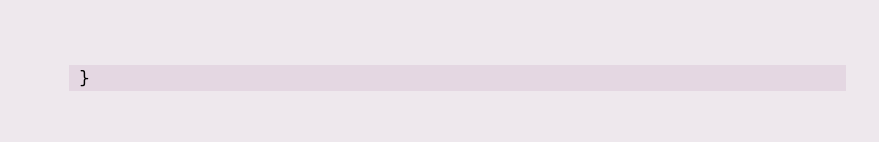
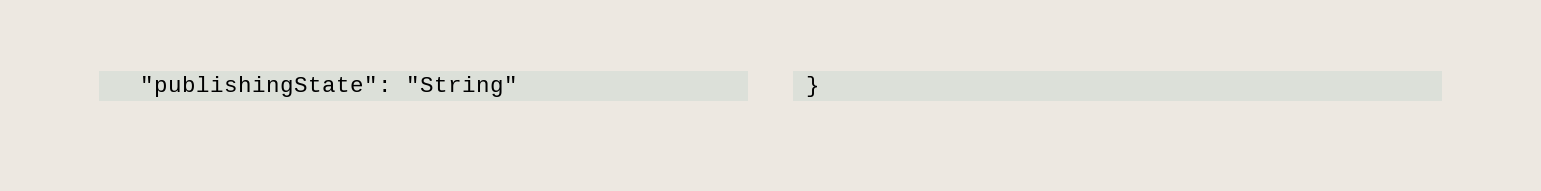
(79, 78) none -> [139,76,518,97] "publishingState": "String" //

